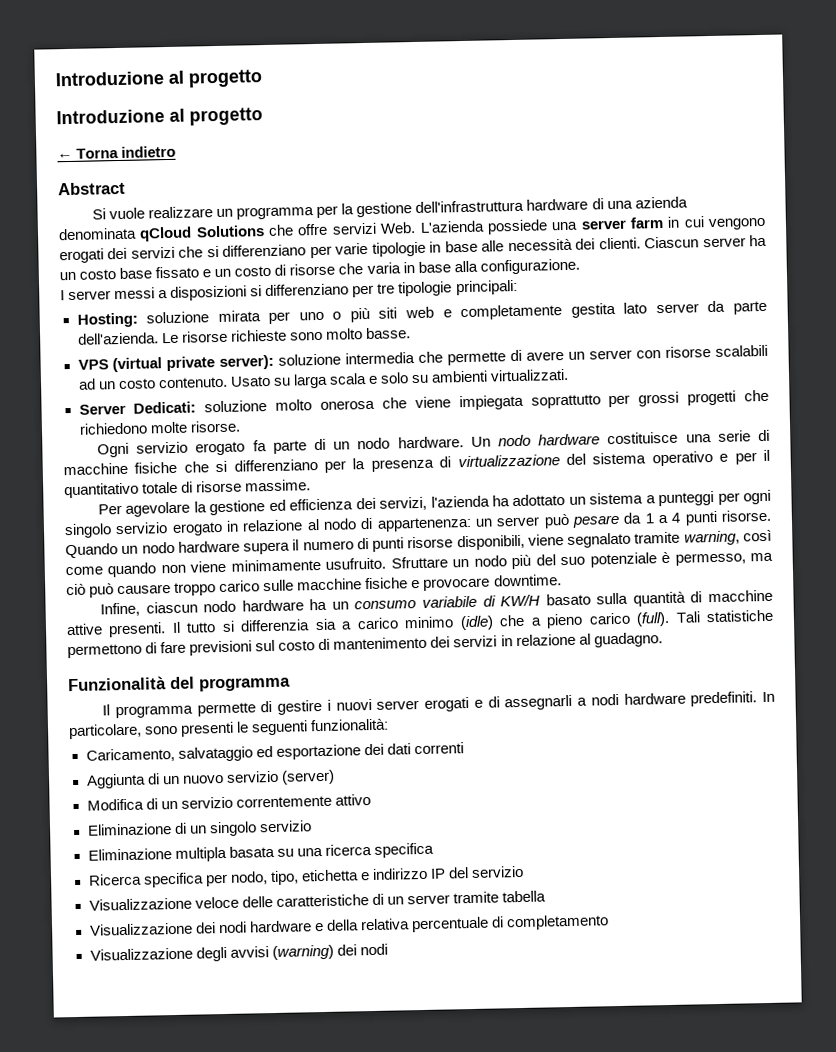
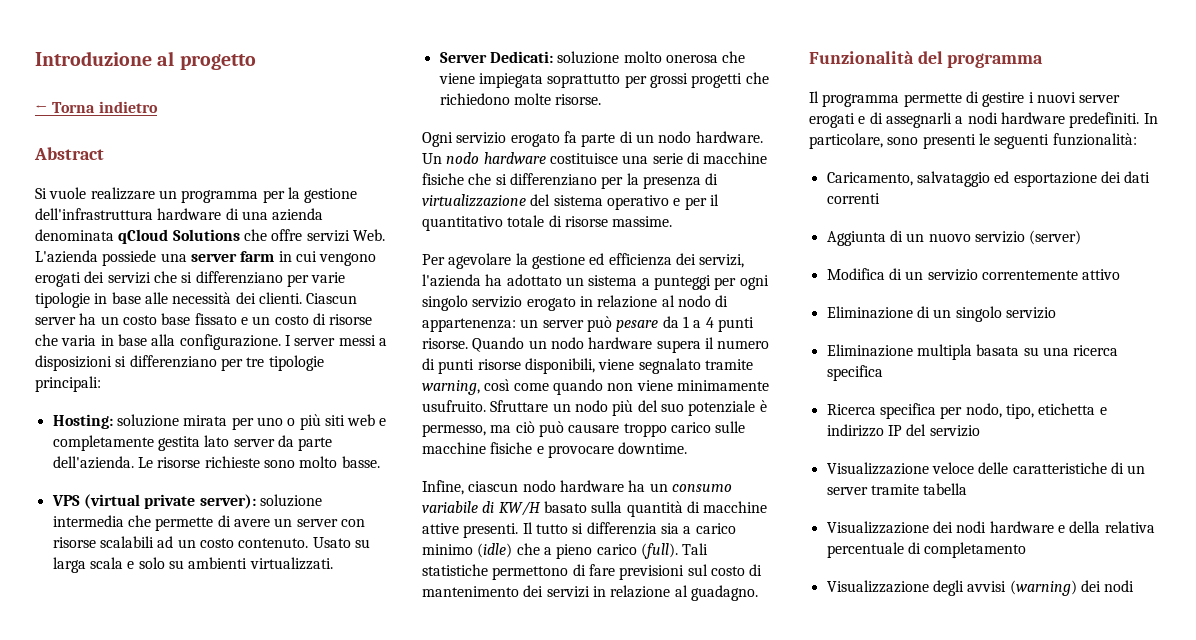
[55,69,263,88] [56,107,263,126] Introduzione al progetto // Introduzione al progetto -> [35,51,256,70] Introduzione al progetto
(580, 266) // -> (281, 342) none

